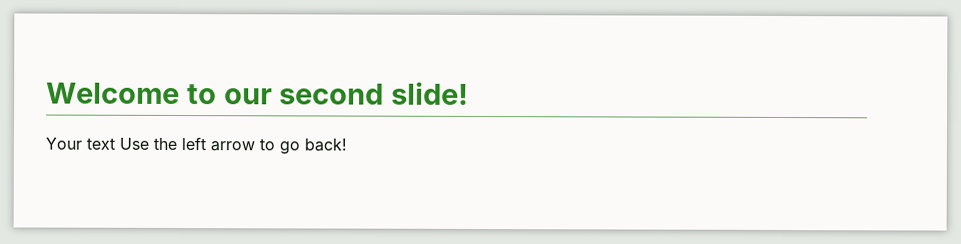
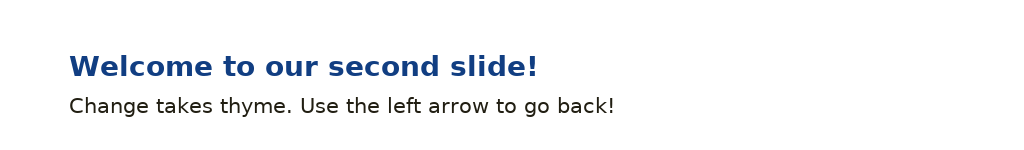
[45,137,115,150] Your text -> [69,97,293,117] Change takes thyme.

